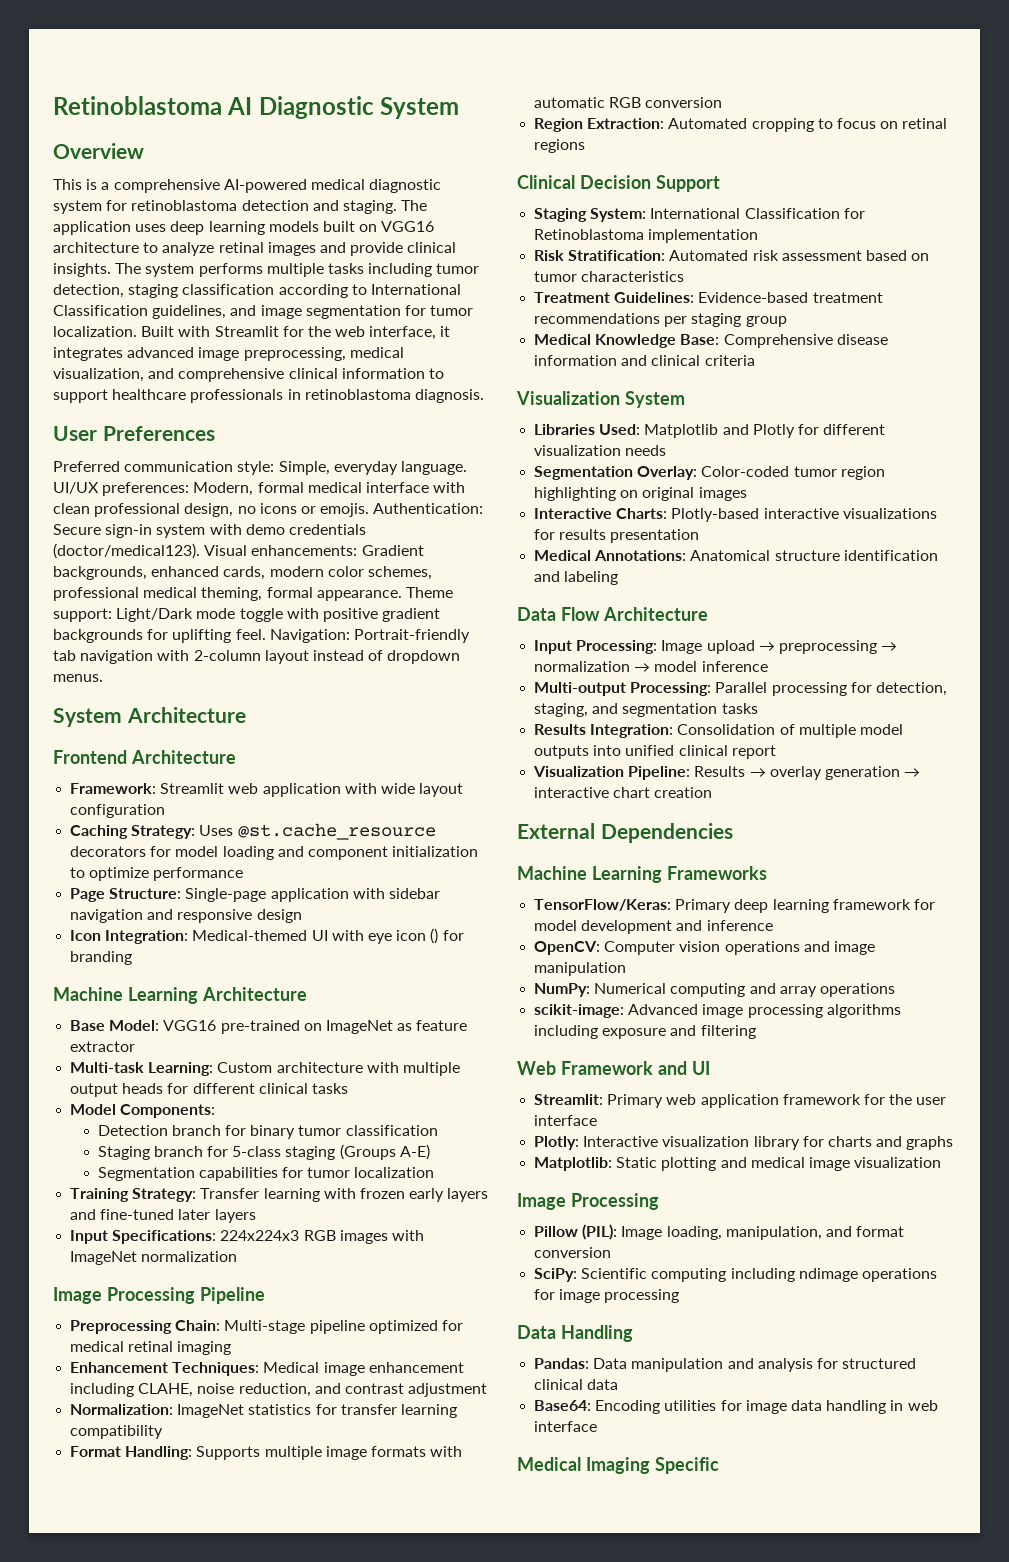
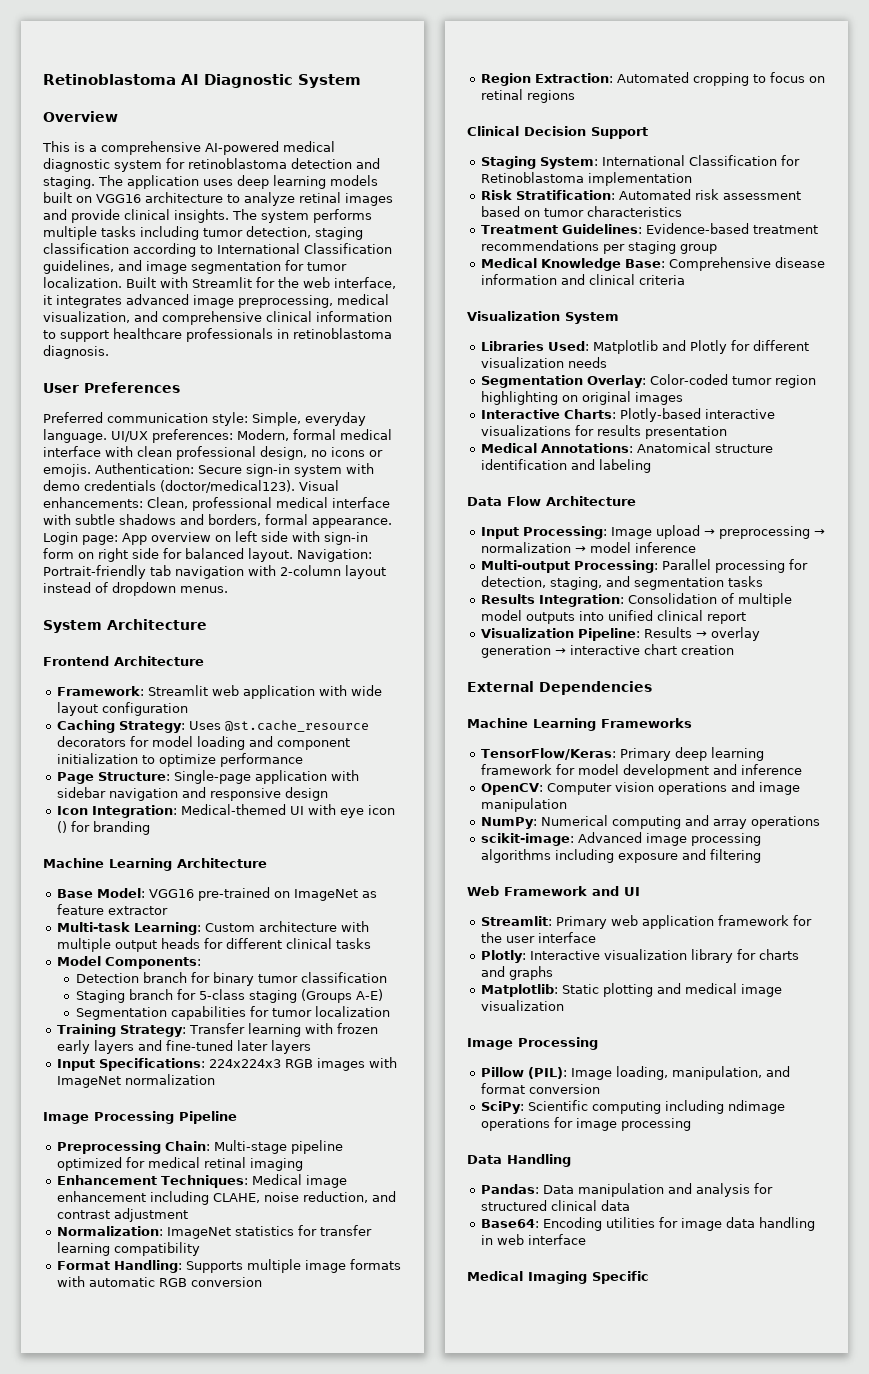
[361,545,424,556] [53,566,432,580] [53,587,453,601] [53,608,441,622] [53,629,266,643] Gradient backgrounds, enhanced cards, modern color schemes, professional medical theming, formal appearance. Theme support: Light/Dark mode toggle with positive gradient backgrounds for uplifting feel. -> [147,497,390,511] [43,514,392,528] [43,531,368,545] [43,548,293,562] Clean, professional medical interface with subtle shadows and borders, formal appearance. Login page: App overview on left side with sign-in form on right side for balanced layout.

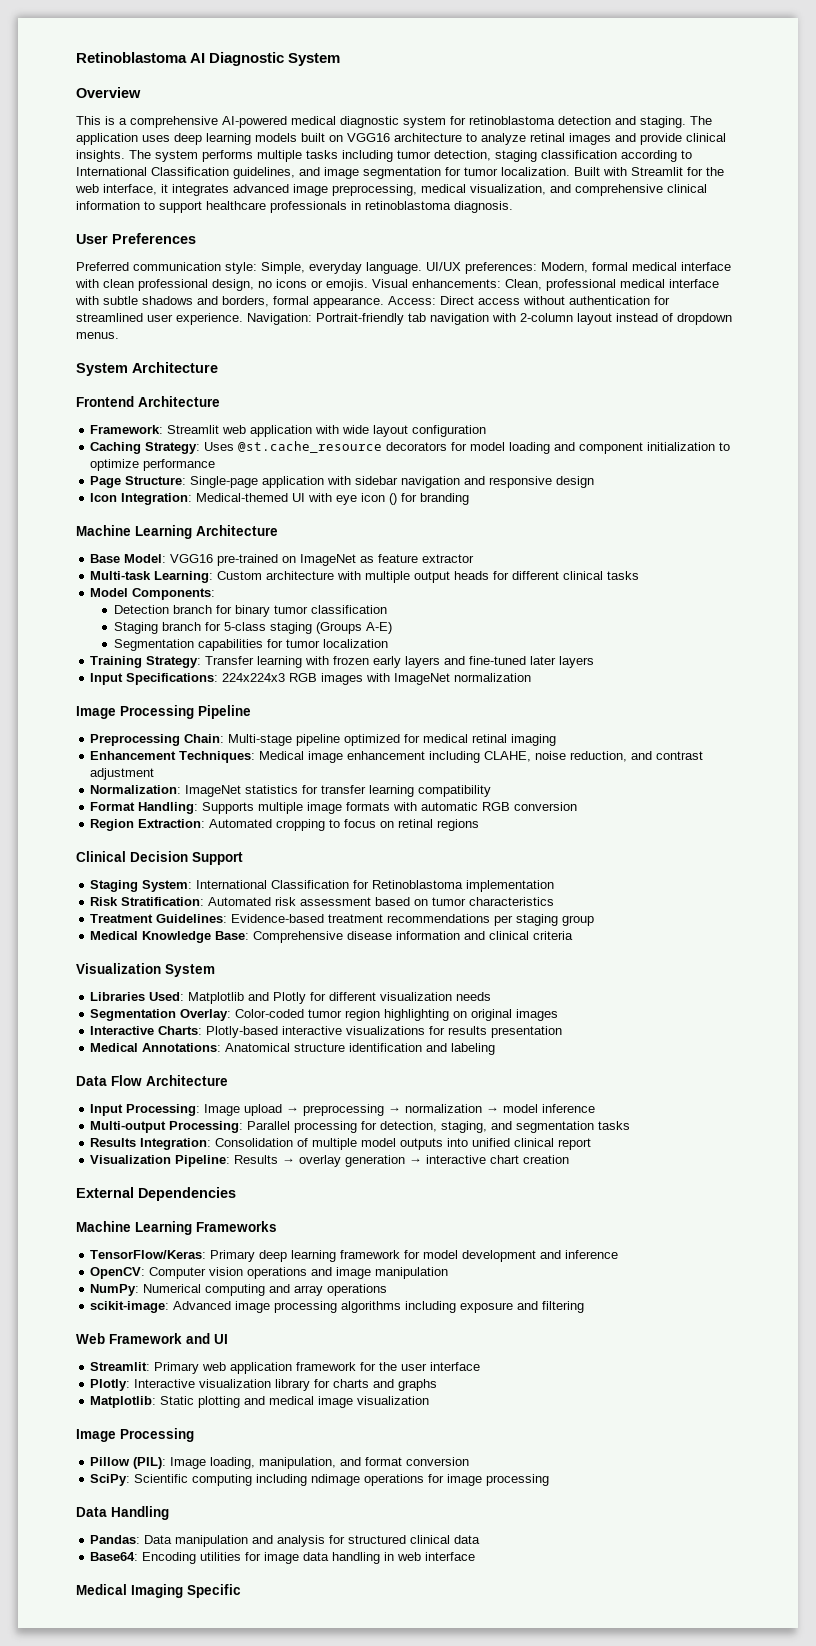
[95,463,374,477] [43,480,295,493] Authentication: Secure sign-in system with demo credentials (doctor/medical123). -> (368, 285) none
[43,531,368,545] [43,548,293,562] Login page: App overview on left side with sign-in form on right side for balanced layout. -> [388,296,670,305] [76,313,243,325] Access: Direct access without authentication for streamlined user experience.

